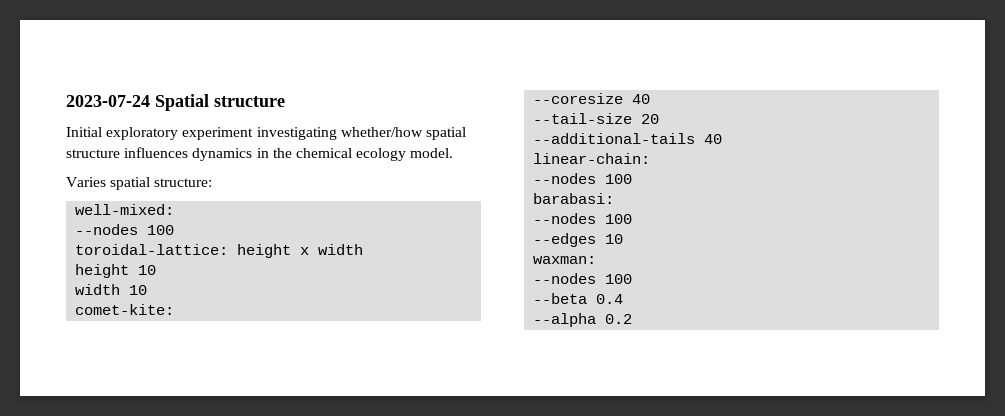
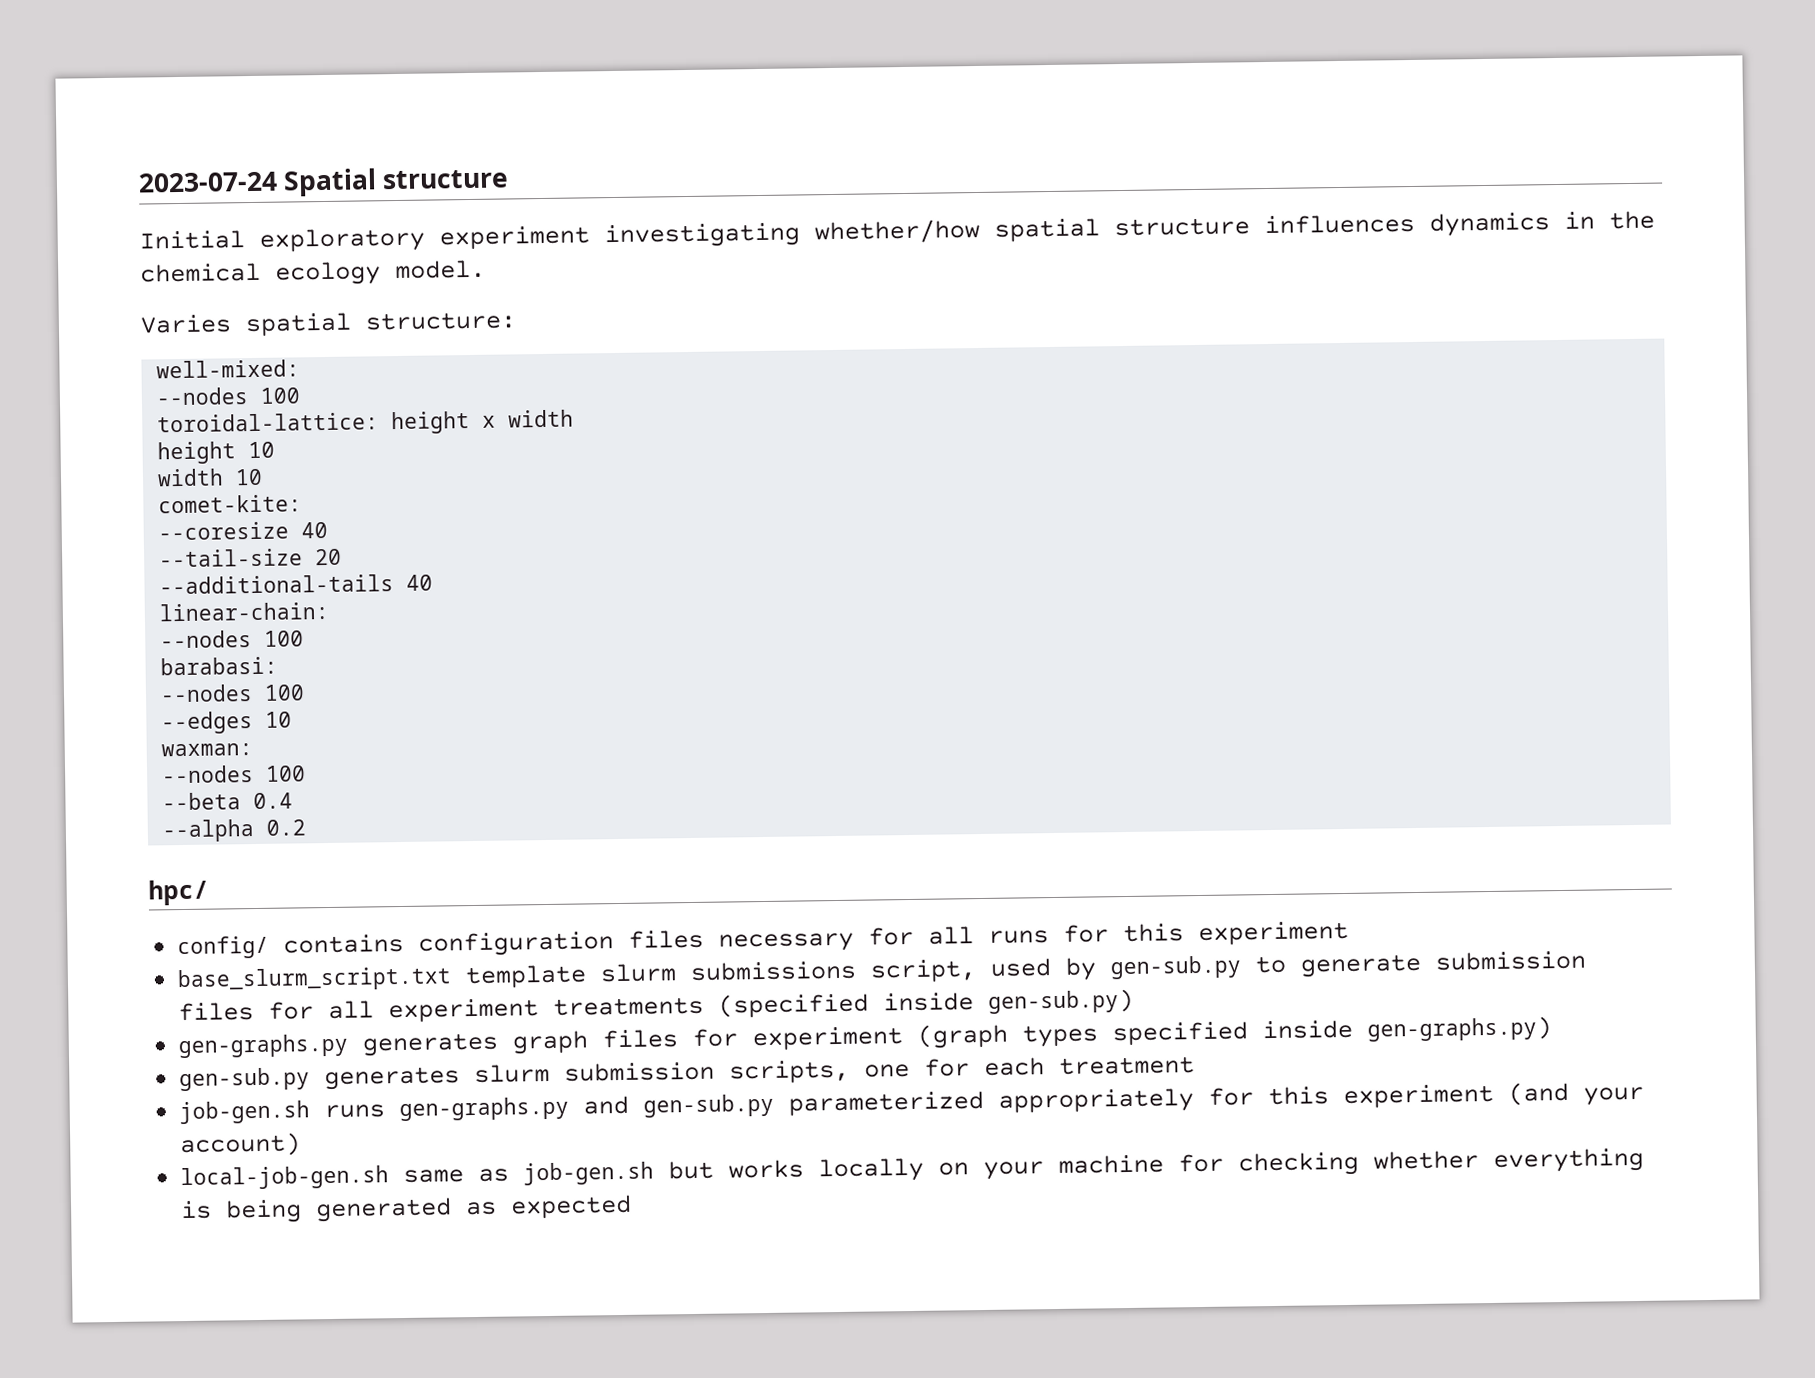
(633, 319) none -> [148,879,209,906] [177,920,1350,960] [177,950,1587,993] [178,988,1135,1023] [178,1016,1553,1059] [179,1056,1196,1092] [179,1081,1645,1125] [180,1132,302,1158] [180,1147,1645,1191] [180,1194,633,1224] // hpc/ // config/ contains configuration files necessary for all runs for this experiment // base_slurm_script.txt template slurm submissions script, used by gen-sub.py to generate submission files for all experiment treatments (specified inside gen-sub.py) // gen-graphs.py generates graph files for experiment (graph types specified inside gen-graphs.py) // gen-sub.py generates slurm submission scripts, one for each treatment // job-gen.sh runs gen-graphs.py and gen-sub.py parameterized appropriately for this experiment (and your account) // local-job-gen.sh same as job-gen.sh but works locally on your machine for checking whether everything is being generated as expected

